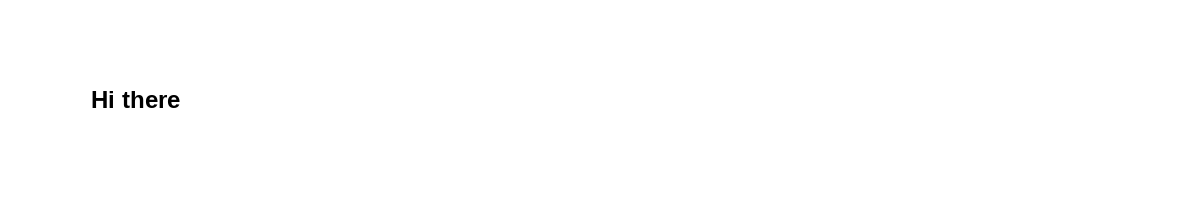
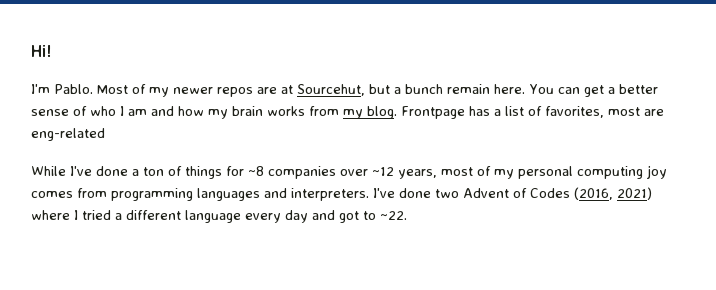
[91,91,180,108] Hi there -> [31,45,52,57] [31,84,658,97] [31,106,664,119] [31,128,105,141] [31,165,667,179] [31,187,652,201] [31,210,407,223] Hi! // I'm Pablo. Most of my newer repos are at Sourcehut, but a bunch remain here. You can get a better sense of who I am and how my brain works from my blog. Frontpage has a list of favorites, most are eng-related // While I've done a ton of things for ~8 companies over ~12 years, most of my personal computing joy comes from programming languages and interpreters. I've done two Advent of Codes (2016, 2021) where I tried a different language every day and got to ~22.

